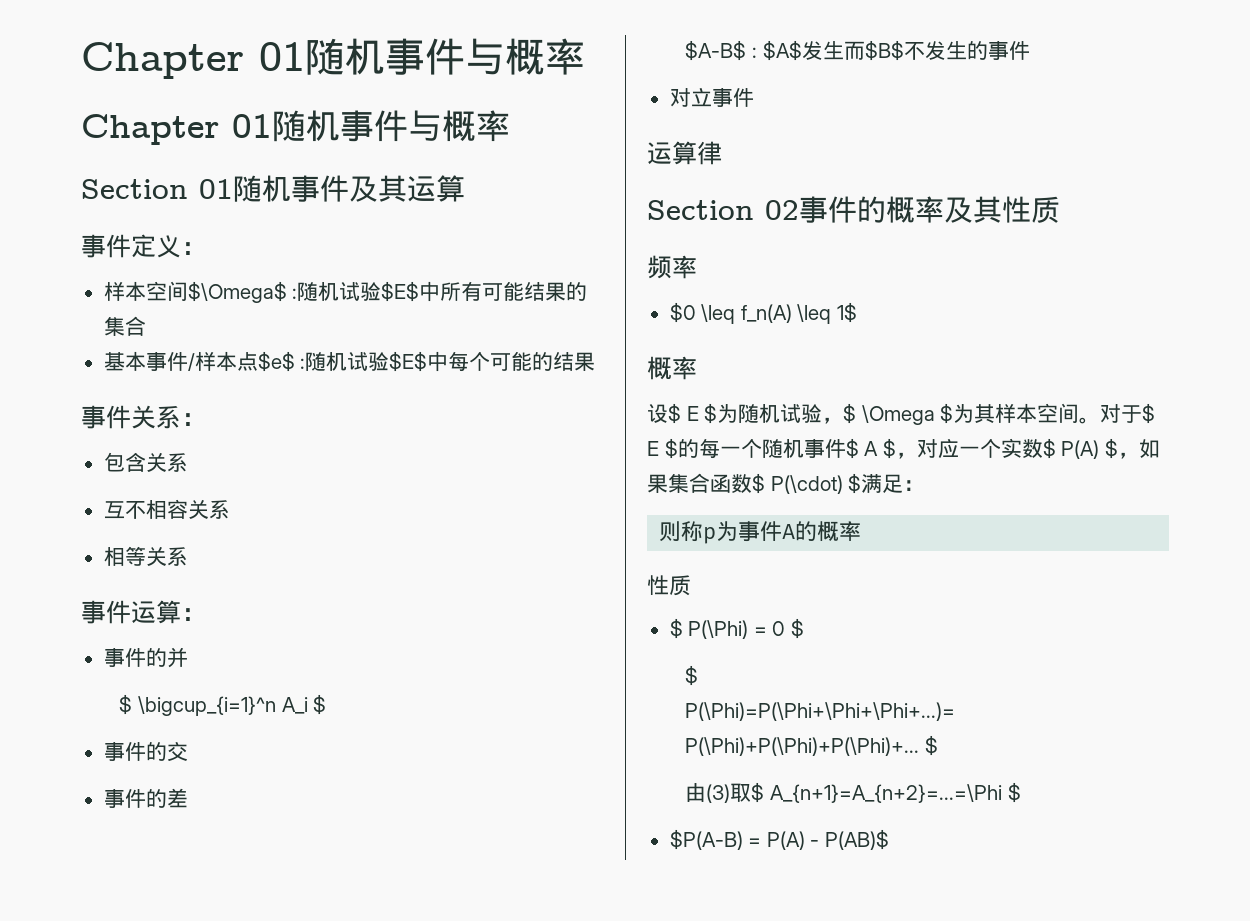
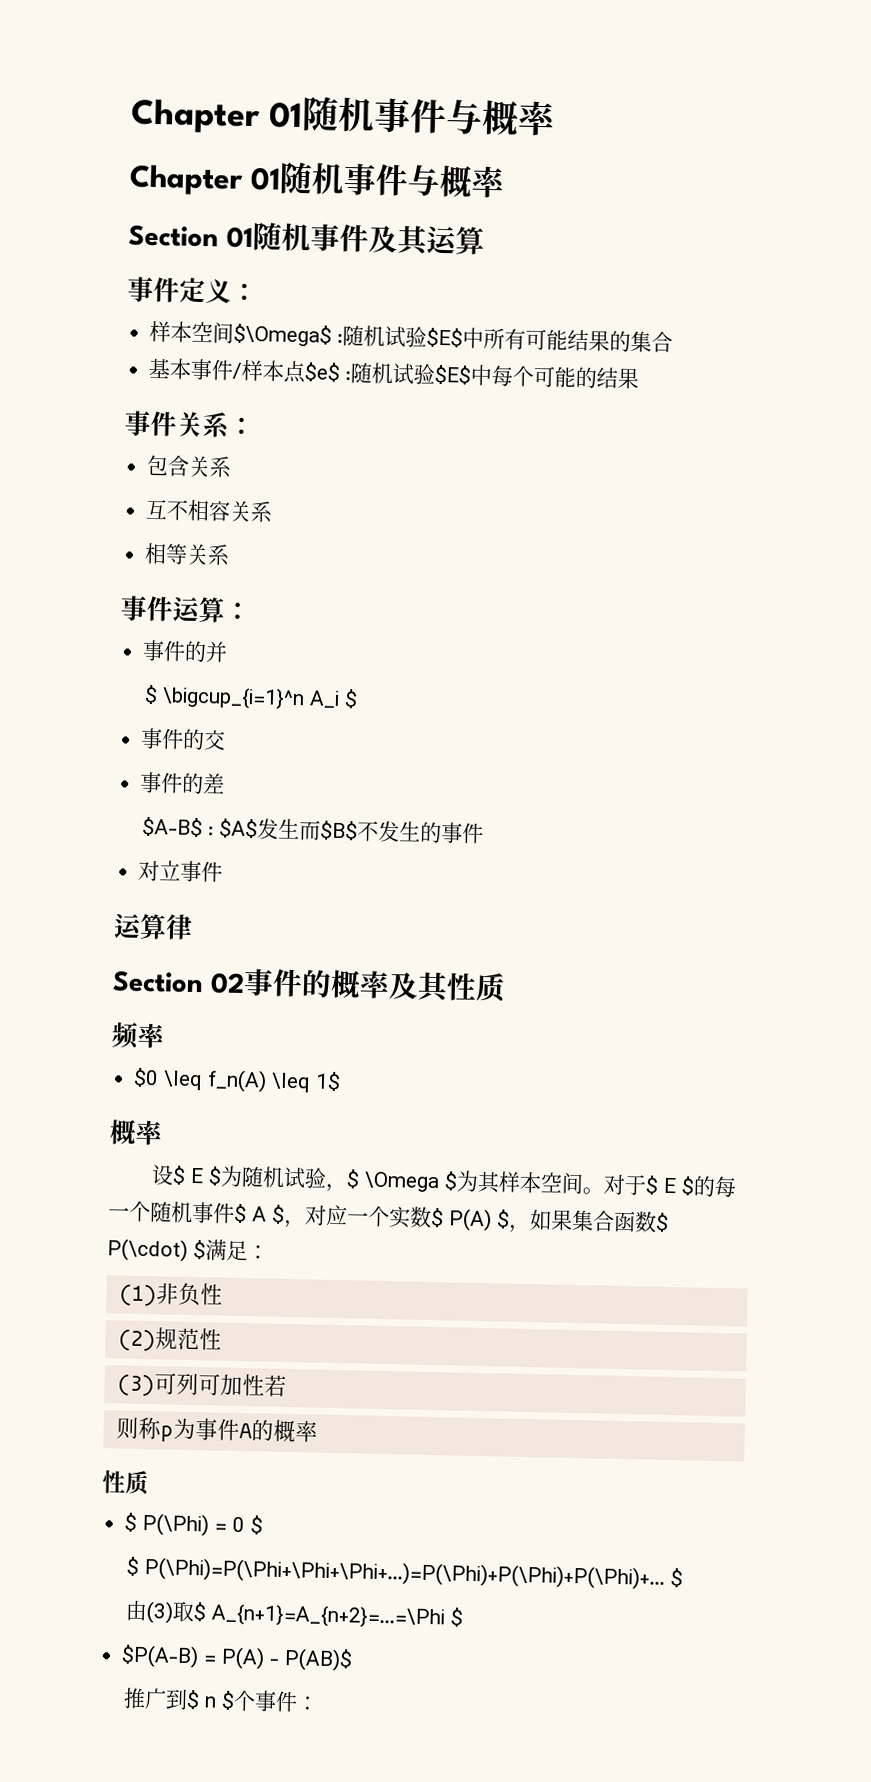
(925, 485) none -> [118,1282,223,1307] [117,1327,222,1352] [116,1372,287,1397] // (1)非负性 // (2)规范性 // (3)可列可加性若
(889, 839) none -> [123,1687,320,1713] // 推广到$ n $个事件：

